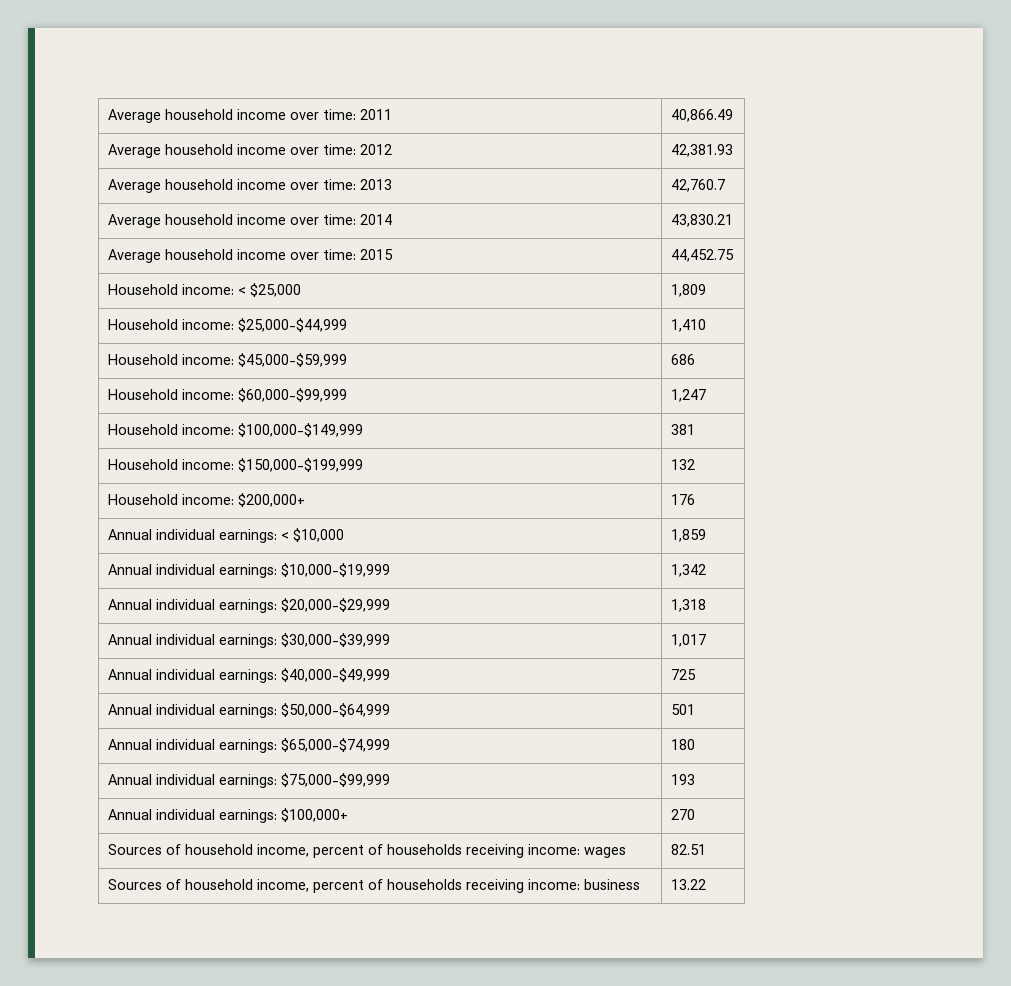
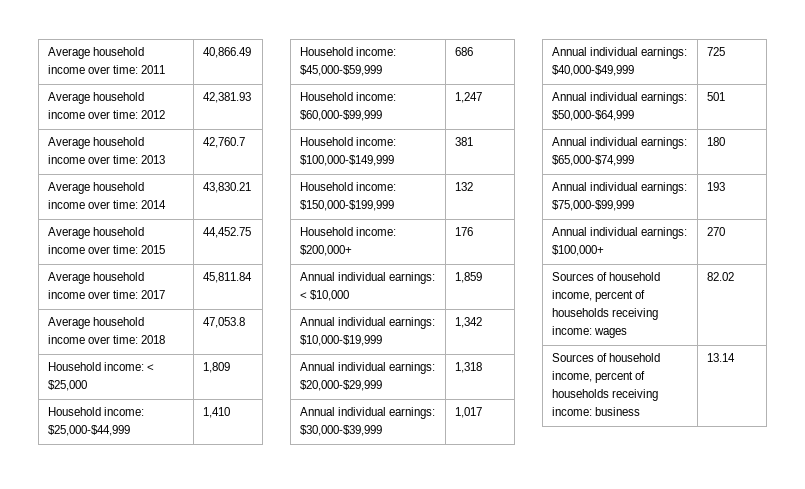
(735, 255) none -> [47,272,145,284] [47,290,166,299] [202,272,252,283] [47,317,145,329] [47,335,166,344] [202,317,245,328] // Average household income over time: 2017 | 45,811.84 // Average household income over time: 2018 | 47,053.8
[671,844,707,855] 82.51 -> [706,272,734,281] 82.02
[671,879,707,890] 13.22 -> [706,353,735,362] 13.14

